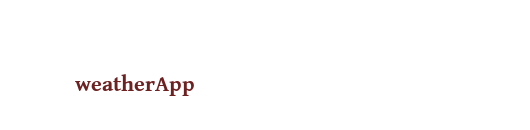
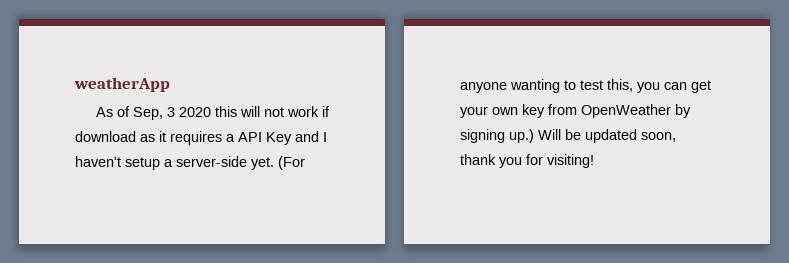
(195, 85) none -> [95,106,330,120] [75,131,327,145] [75,156,305,170] [460,79,711,93] [460,104,691,118] [460,129,676,143] [460,154,594,168] // As of Sep, 3 2020 this will not work if download as it requires a API Key and I haven't setup a server-side yet. (For anyone wanting to test this, you can get your own key from OpenWeather by signing up.) Will be updated soon, thank you for visiting!

